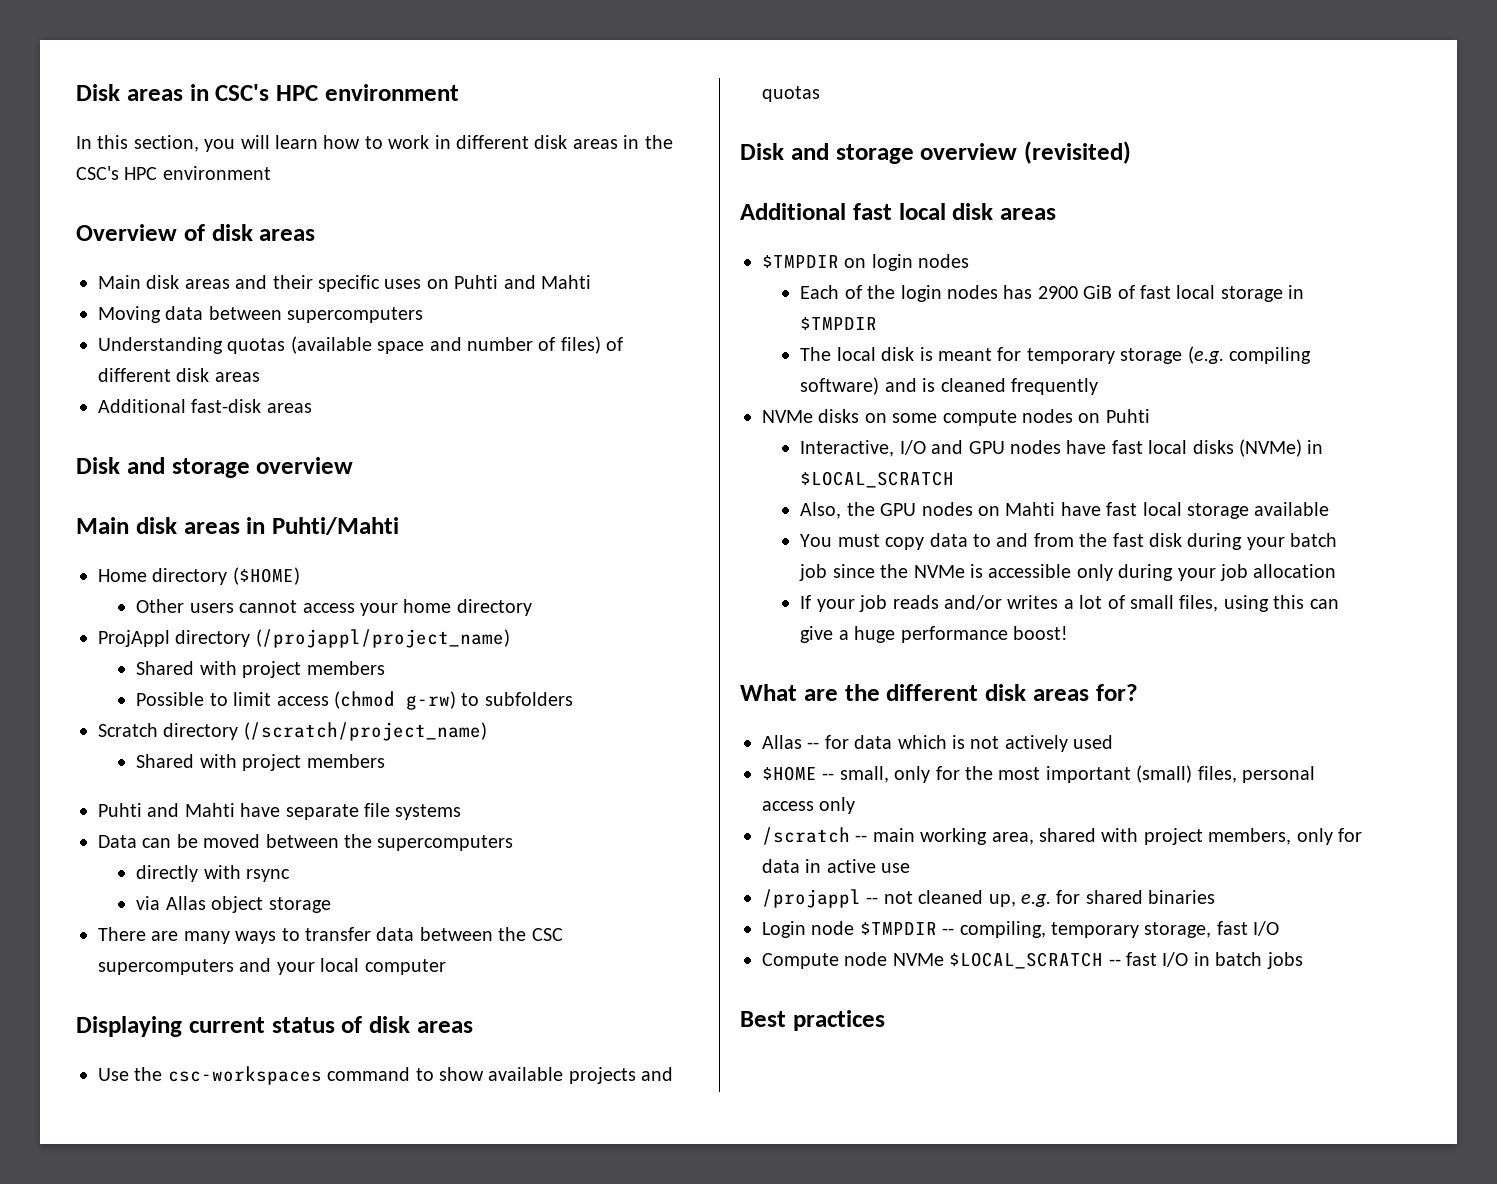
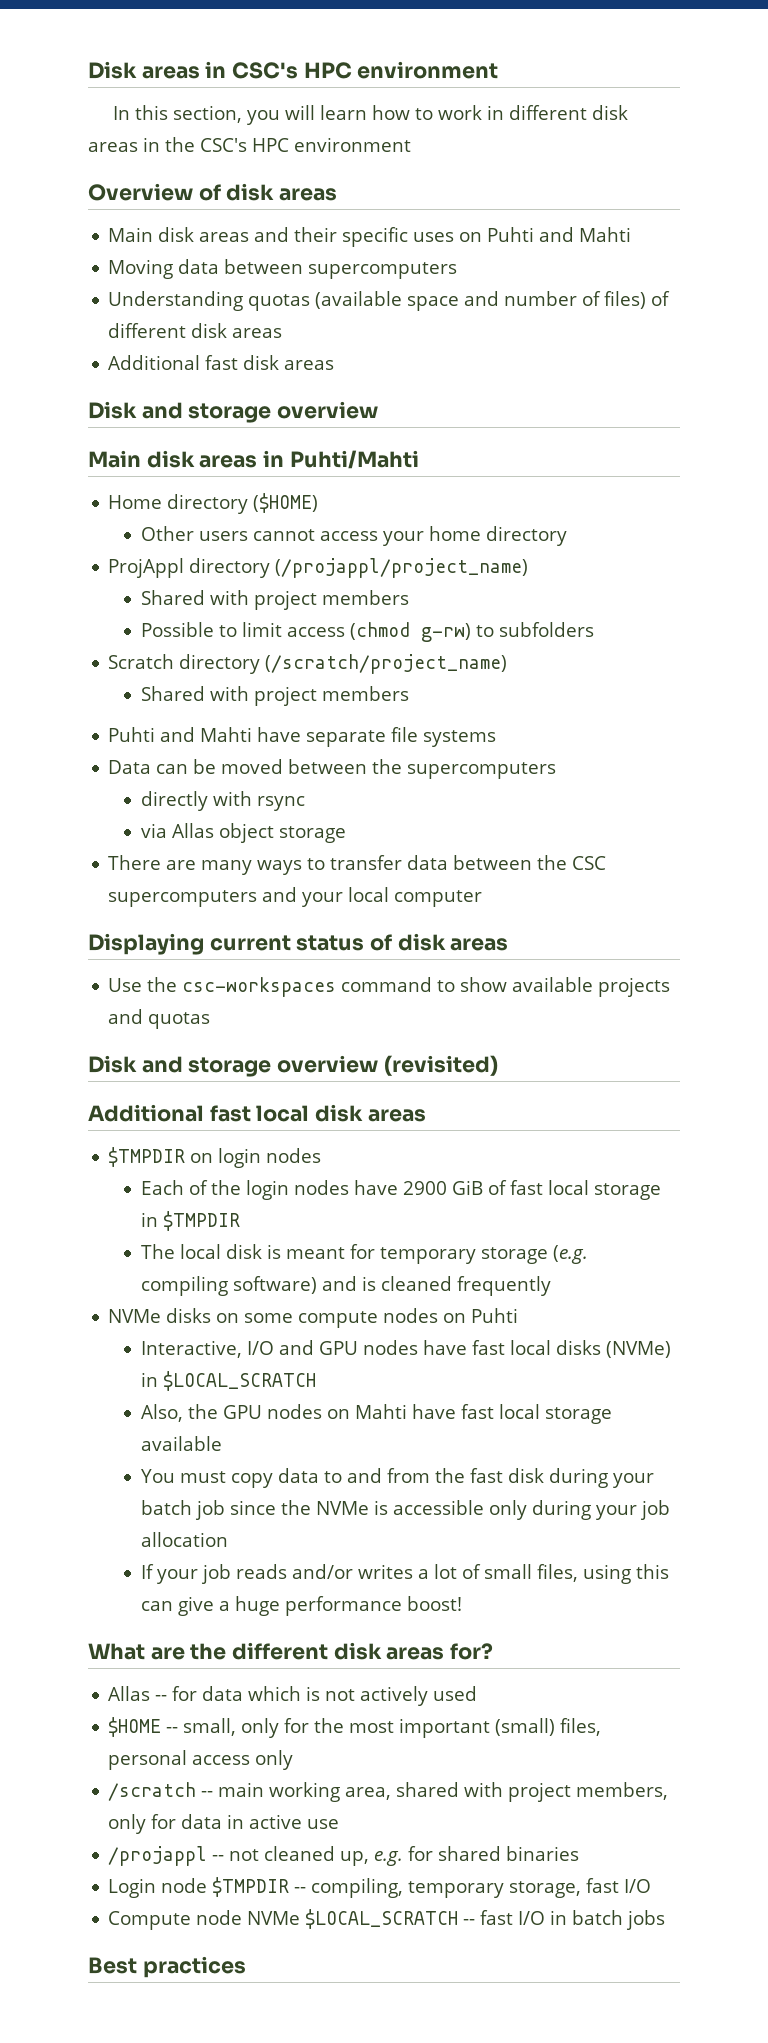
[191,399,262,413] fast-disk -> [205,355,280,370] fast disk
[1003,285,1033,299] has -> [354,1180,399,1195] have

